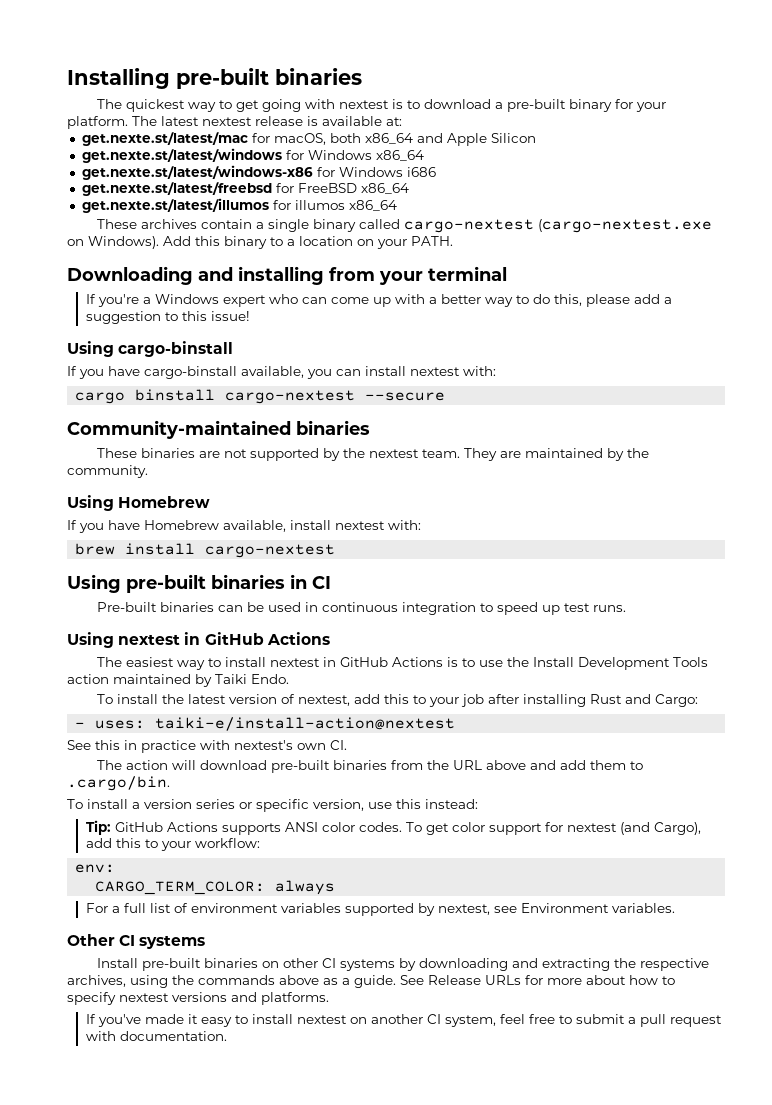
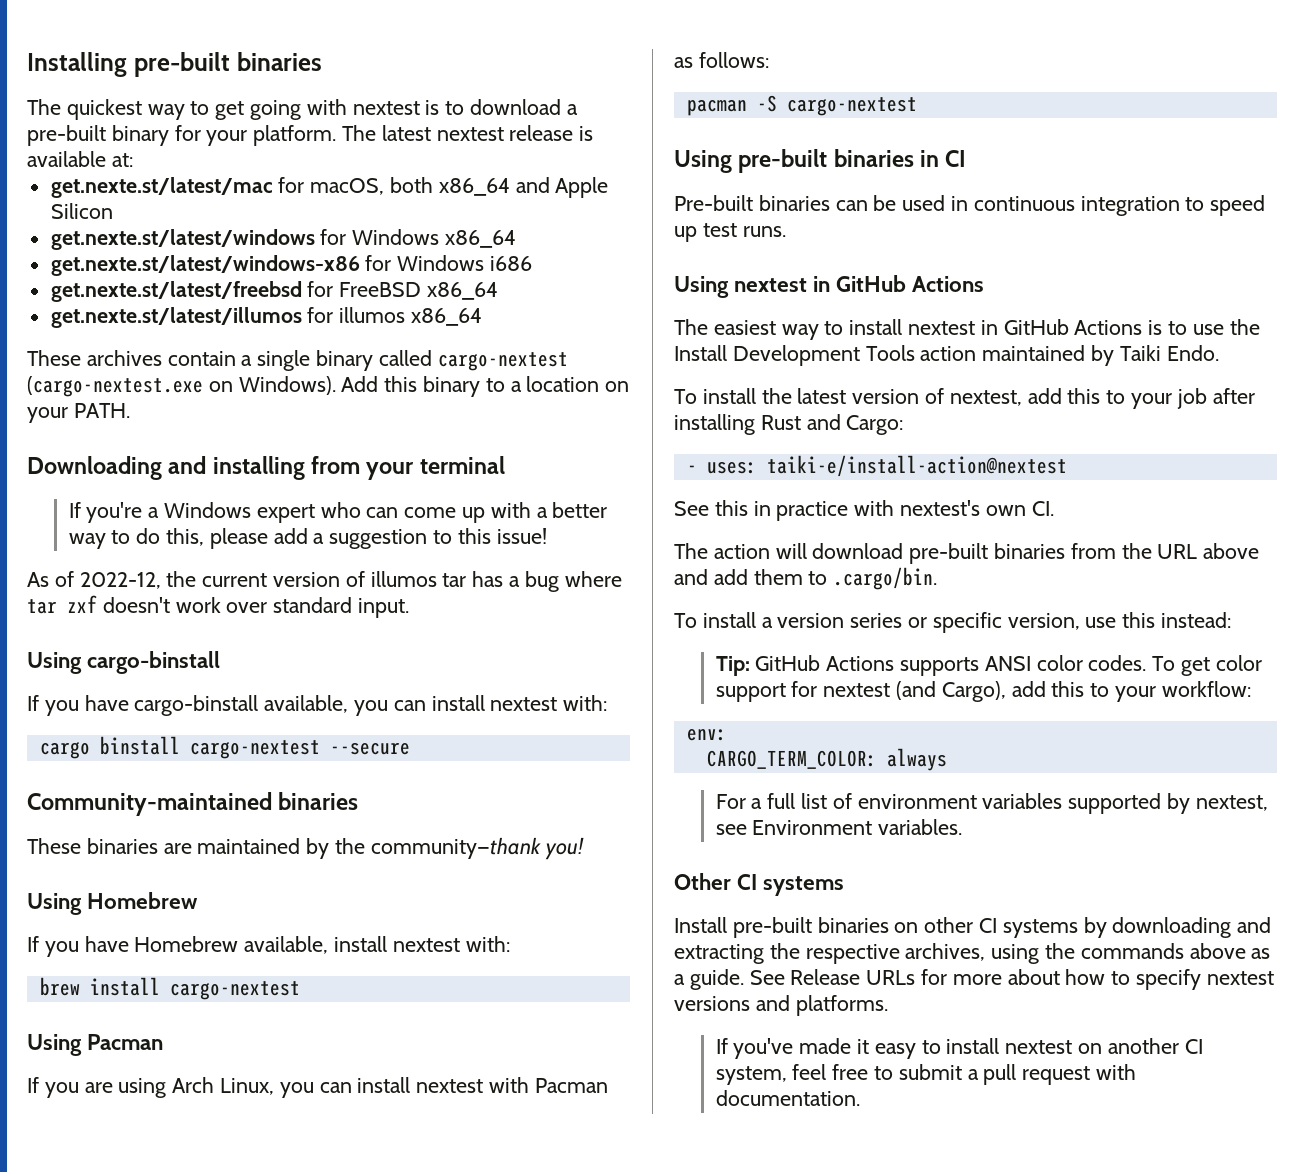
(250, 316) none -> [27,571,622,592] [27,595,410,618] // As of 2022-12, the current version of illumos tar has a bug where tar zxf doesn't work over standard input.
[223,448,521,461] not supported by the nextest team. They are -> (192, 848) none
[67,465,148,478] community. -> [370,837,584,860] community—thank you!
(336, 551) none -> [27,1034,164,1056] [27,1077,608,1098] [674,52,769,68] [686,95,917,116] // Using Pacman // If you are using Arch Linux, you can install nextest with Pacman as follows: // pacman -S cargo-nextest

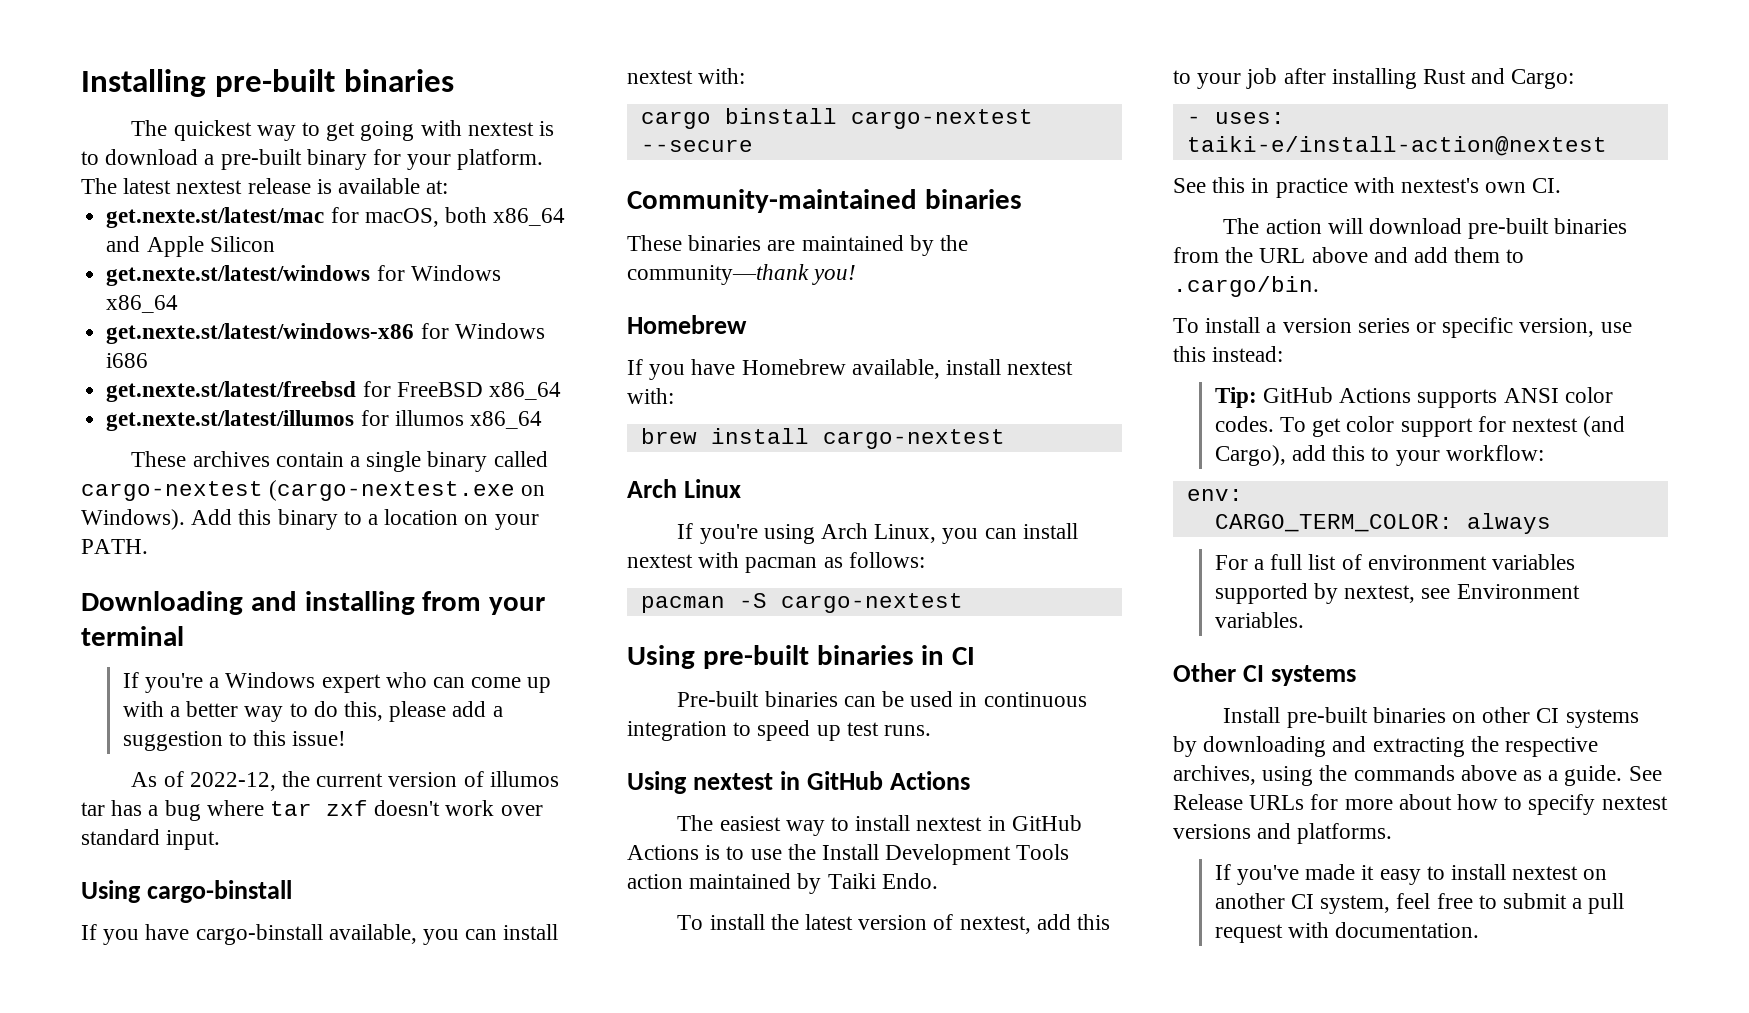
[27,893,82,915] Using -> (857, 275) none
[27,1034,164,1056] [27,1077,113,1098] Using Pacman // If you are -> [627,479,742,498] [677,523,758,544] Arch Linux // If you're
[534,1078,608,1093] Pacman -> [745,557,818,573] pacman

